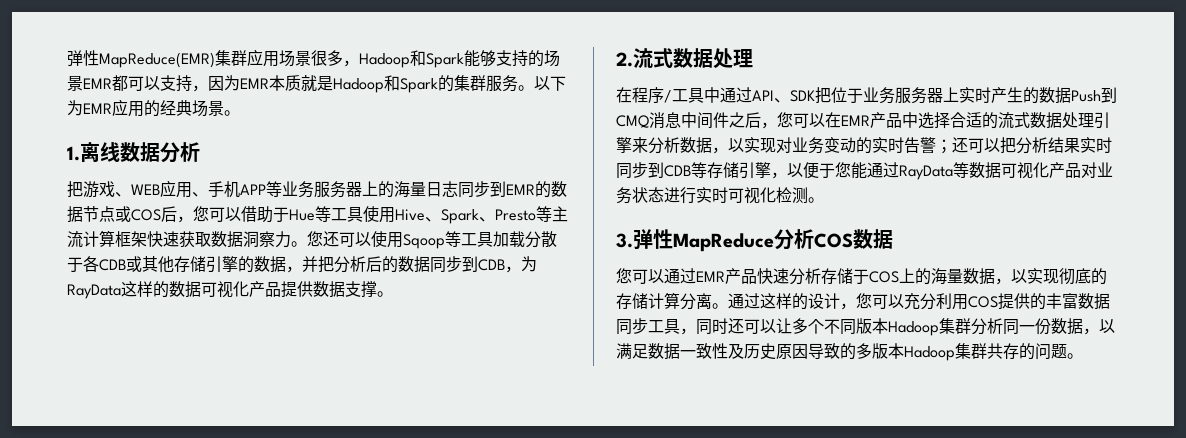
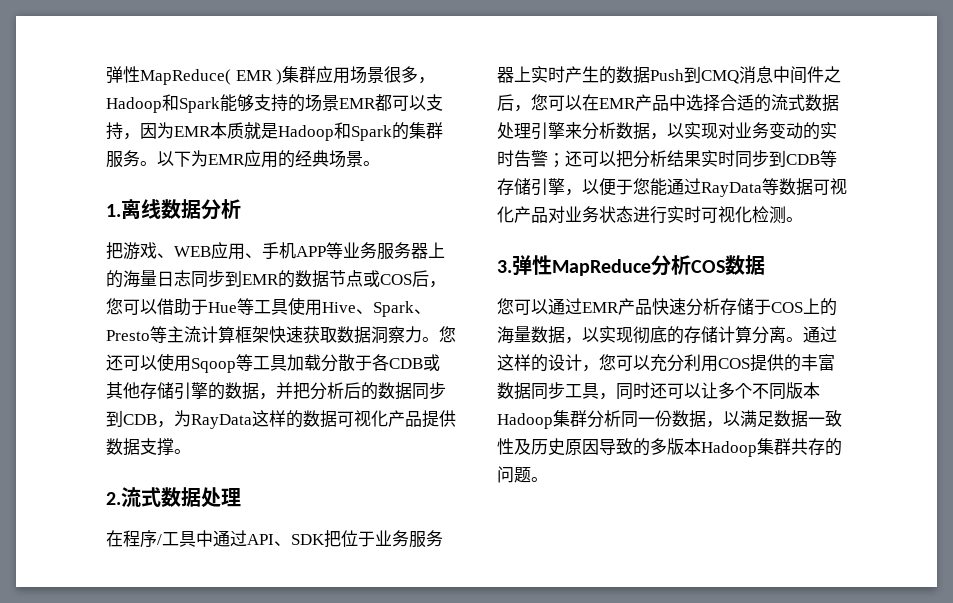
[67,50,215,68] 弹性MapReduce(EMR) -> [106,66,283,85] 弹性MapReduce( EMR )

